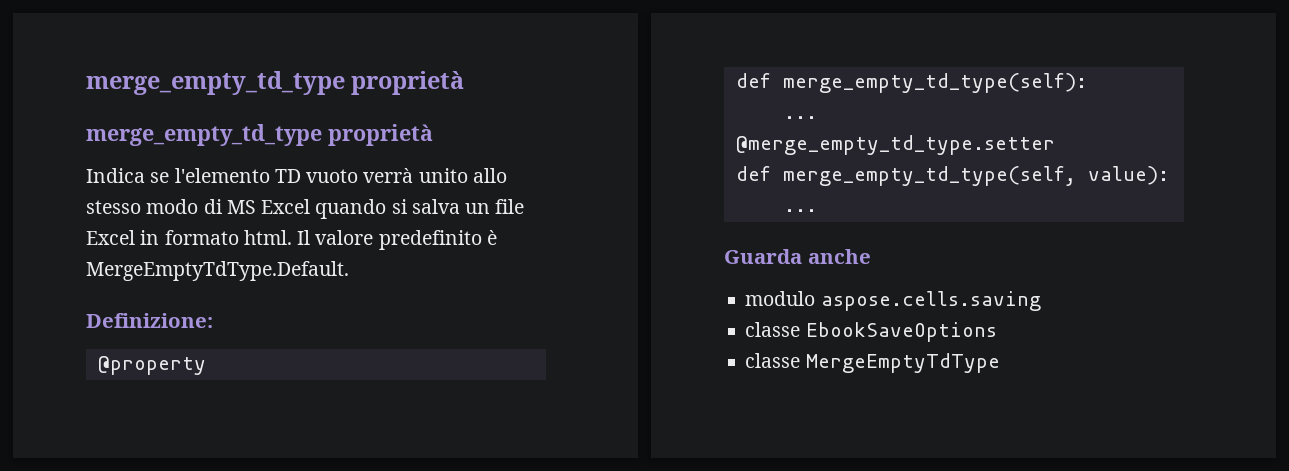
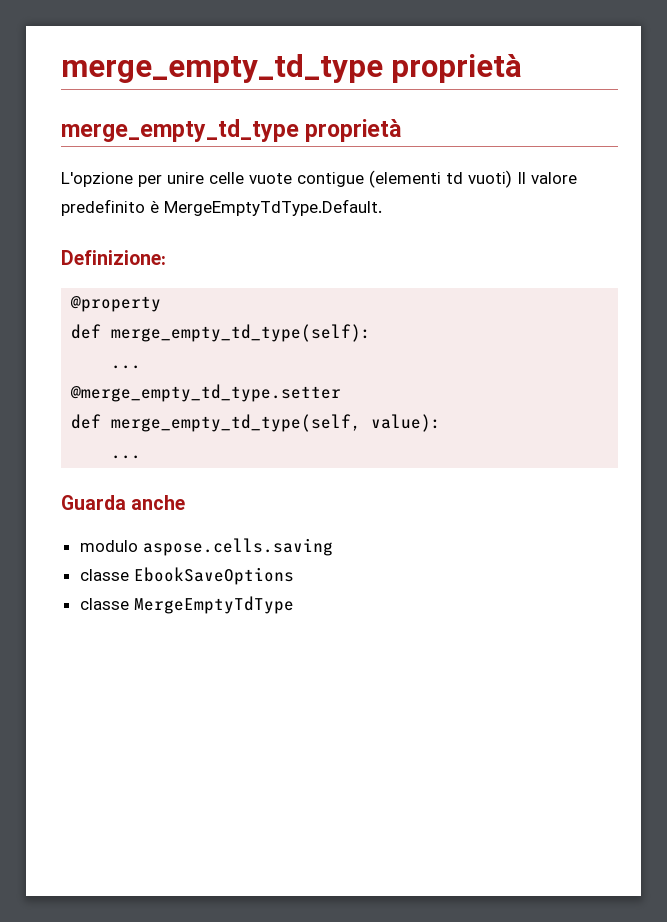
[86,168,507,183] [86,199,525,219] [86,230,292,245] Indica se l'elemento TD vuoto verrà unito allo stesso modo di MS Excel quando si salva un file Excel in formato html. -> [61,170,512,188] L'opzione per unire celle vuote contigue (elementi td vuoti)

